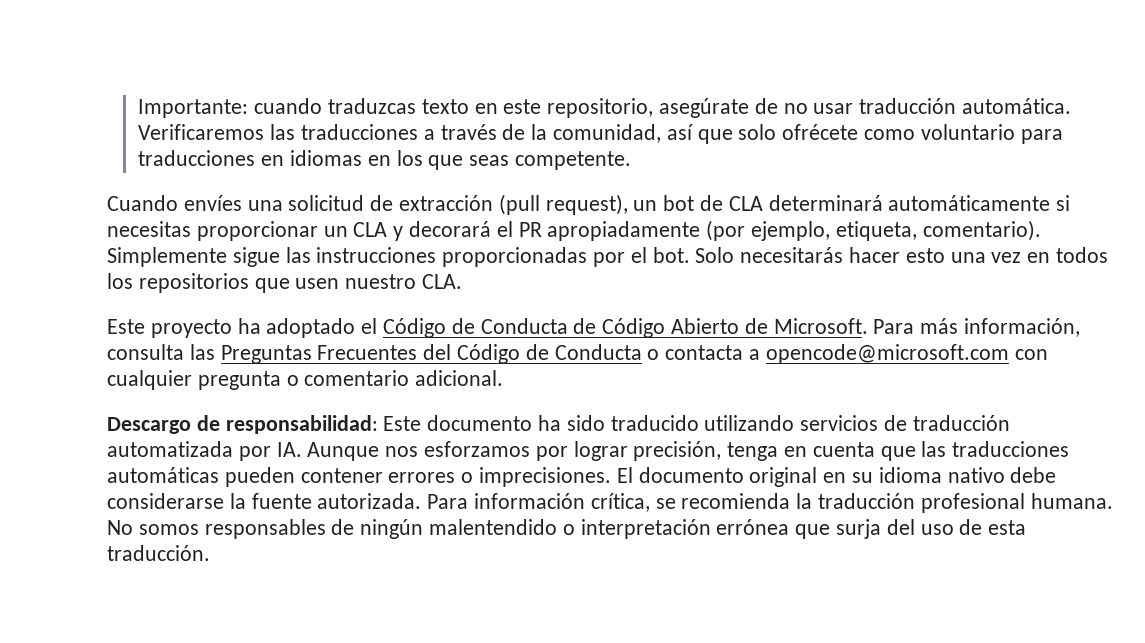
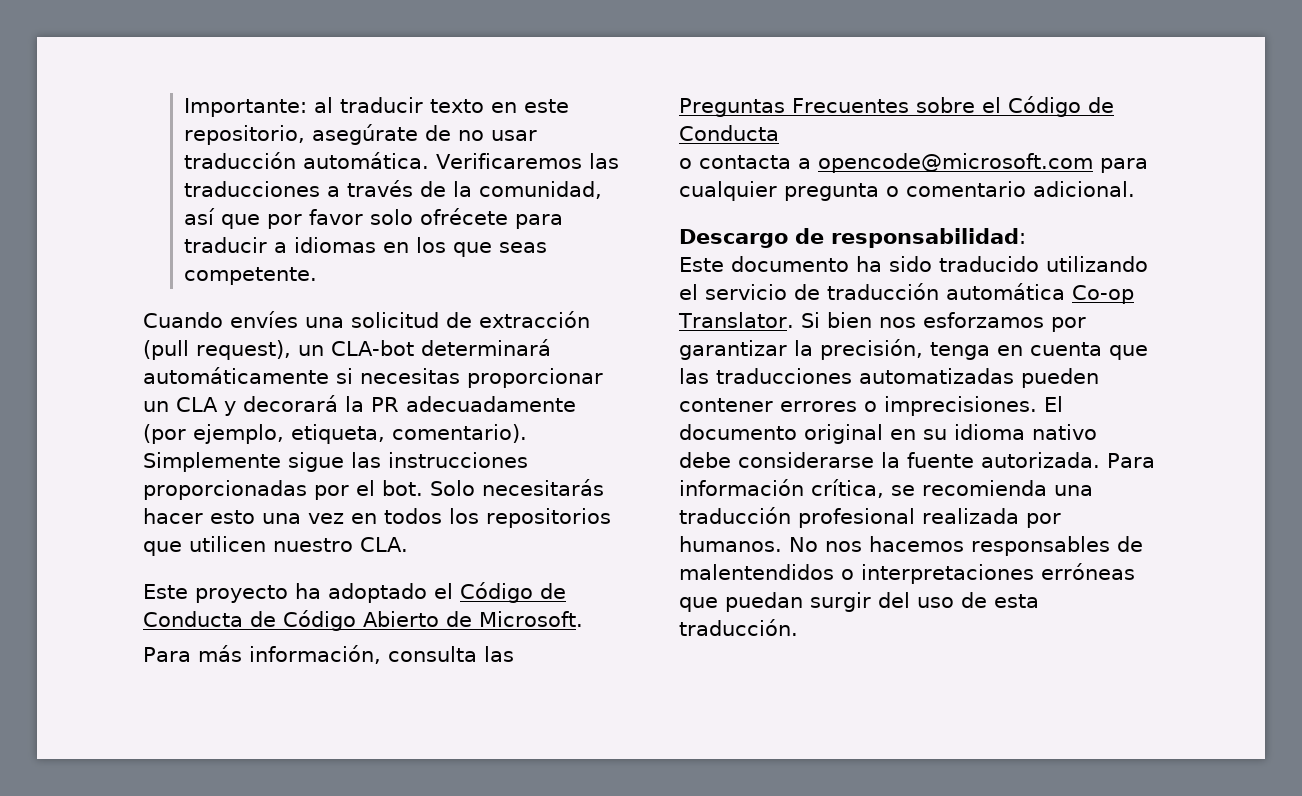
[254,98,416,114] cuando traduzcas -> [313,97,423,113] al traducir
[738,124,1063,144] [138,150,285,166] solo ofrécete como voluntario para traducciones en -> [266,208,563,229] [183,237,287,253] por favor solo ofrécete para traducir a
[663,195,763,211] bot de CLA -> [331,340,414,356] CLA-bot
[496,221,701,241] el PR apropiadamente -> [345,396,576,412] la PR adecuadamente
[295,278,340,289] usen -> [189,536,266,552] utilicen
(868, 326) none -> (583, 619) //
[423,344,642,364] del Código de Conducta -> [915,96,1114,117] [679,125,779,141] sobre el Código de Conducta //
[1014,349,1048,360] con -> [1100,158,1148,173] para
(378, 424) none -> (1026, 238) //
[800,415,1010,431] [107,441,380,461] servicios de traducción automatizada por IA. Aunque -> [679,283,1134,304] [678,312,872,328] el servicio de traducción automática Co-op Translator. Si bien
[573,441,628,461] lograr -> [679,340,813,360] garantizar la
[107,467,219,483] automáticas -> [859,368,1014,384] automatizadas
[796,493,813,509] la -> [1054,485,1093,496] una
[1030,493,1113,509] [107,519,882,539] humana. No somos responsables de ningún malentendido o interpretación errónea que surja -> [922,508,1061,528] [679,536,1143,556] [679,563,1135,584] [679,592,871,612] realizada por humanos. No nos hacemos responsables de malentendidos o interpretaciones erróneas que puedan surgir

